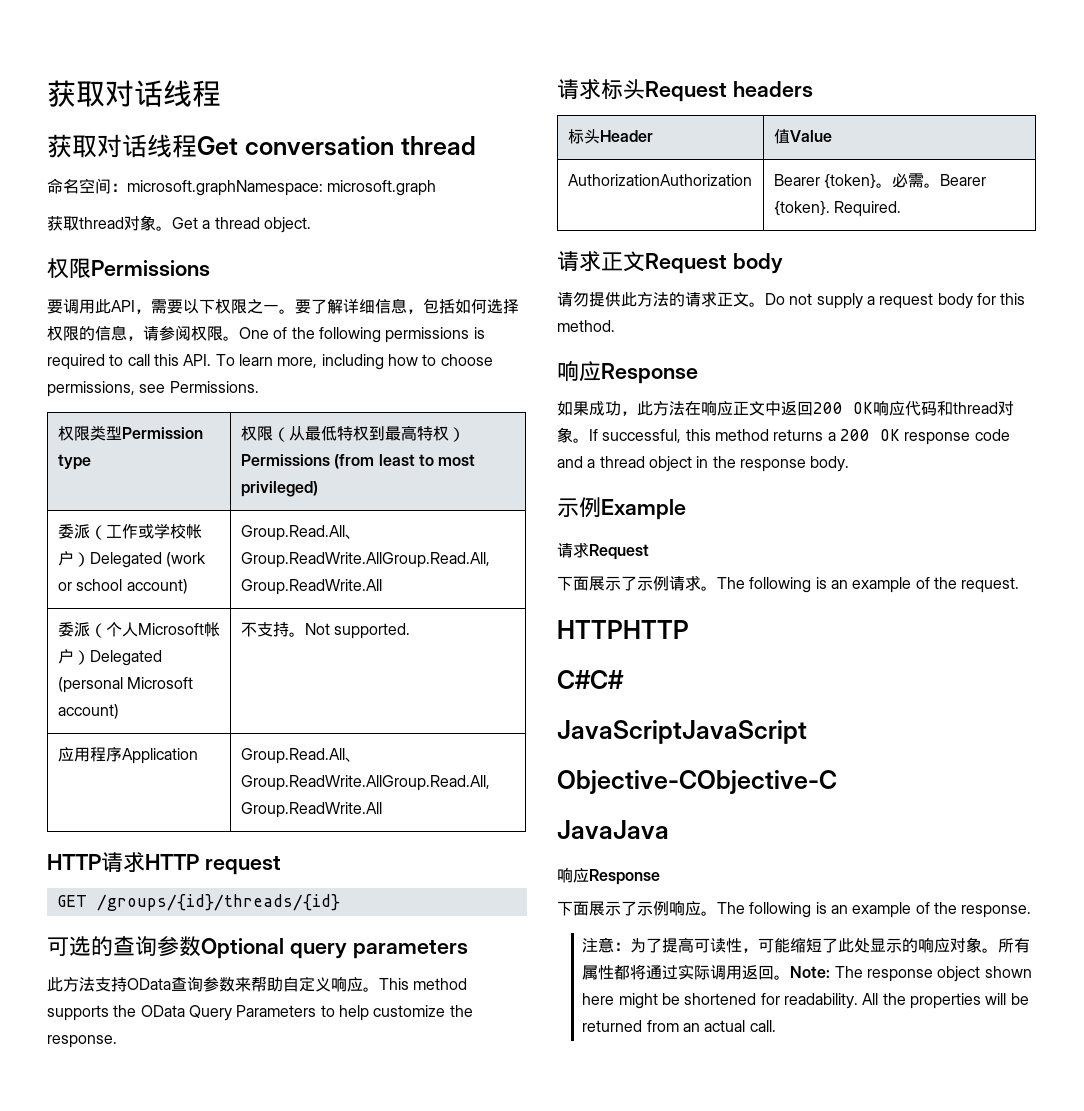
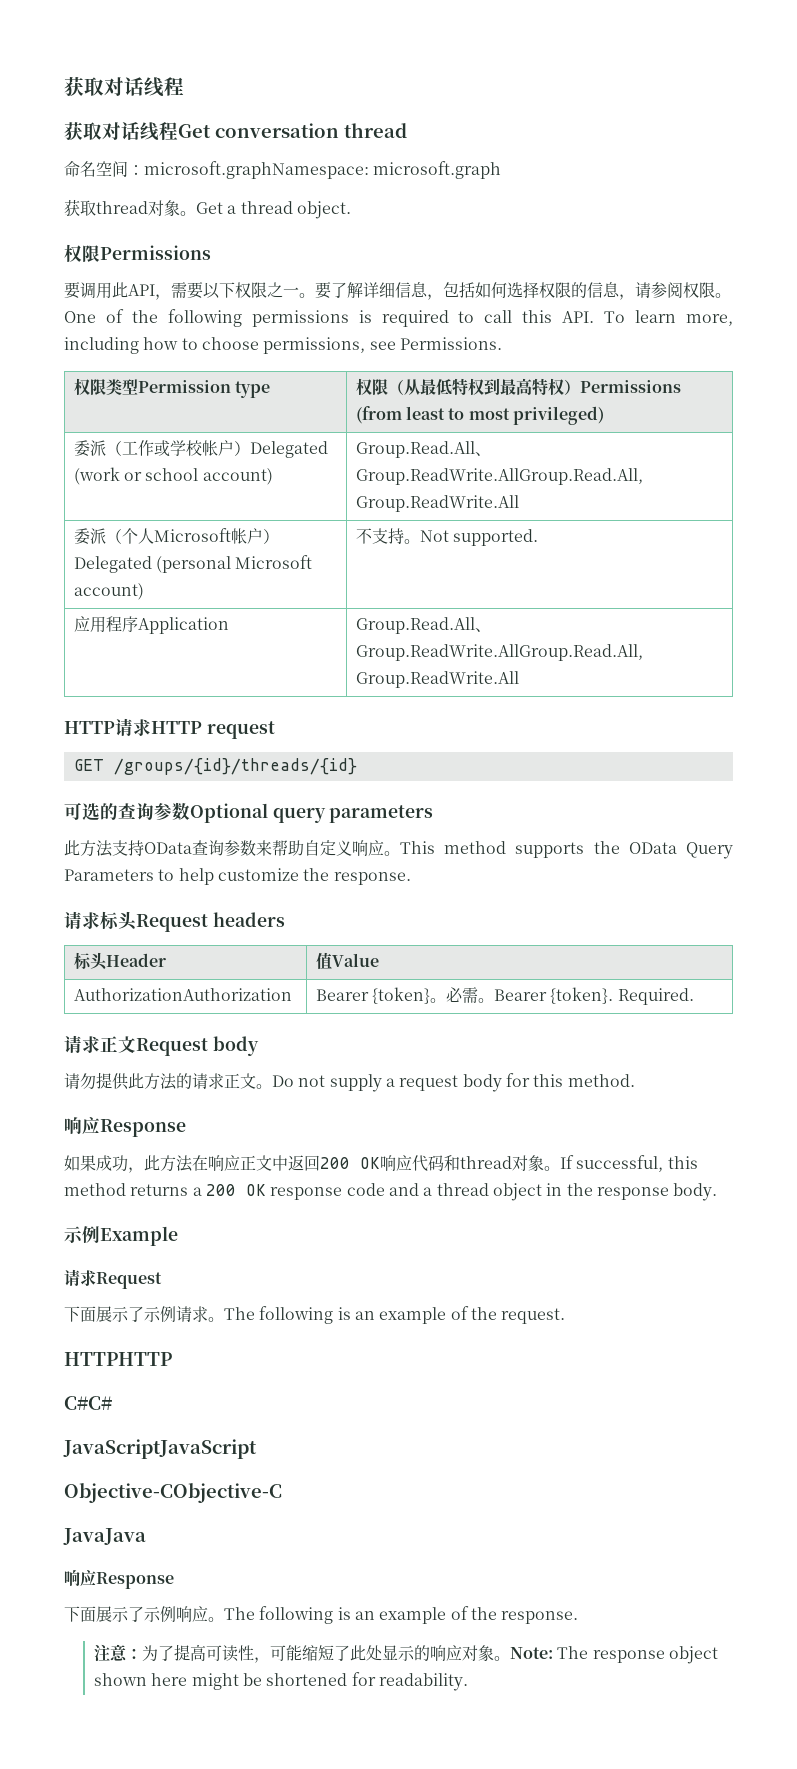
[998,938,1031,953] [582,964,791,980] 所有属性都将通过实际调用返回。 -> (511, 1658) none
[862,993,1029,1009] [582,1020,776,1032] All the properties will be returned from an actual call. -> (468, 1682) none

